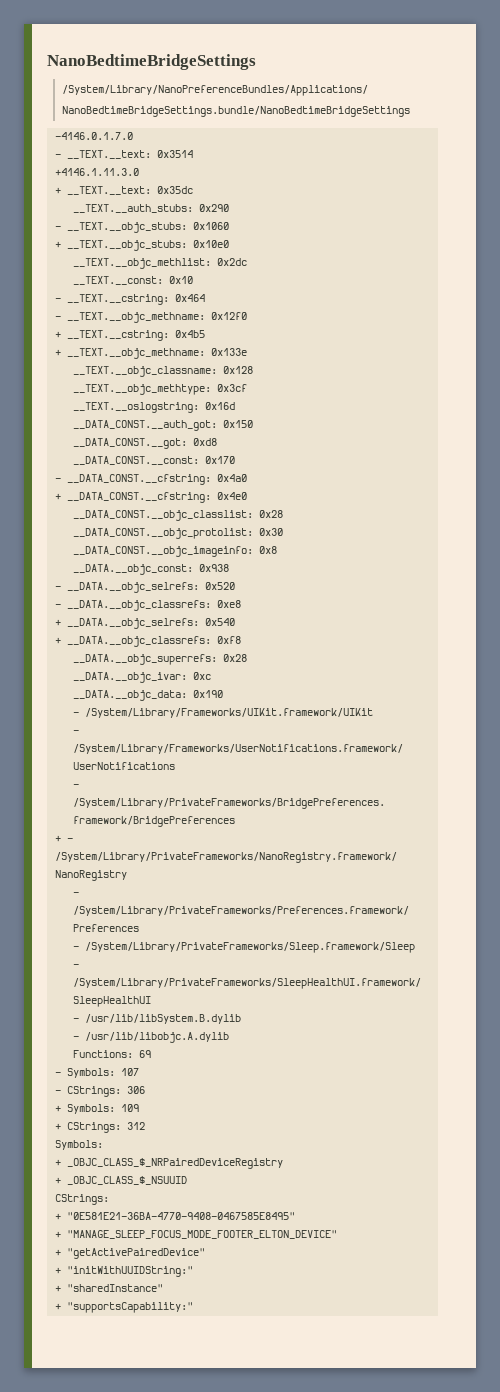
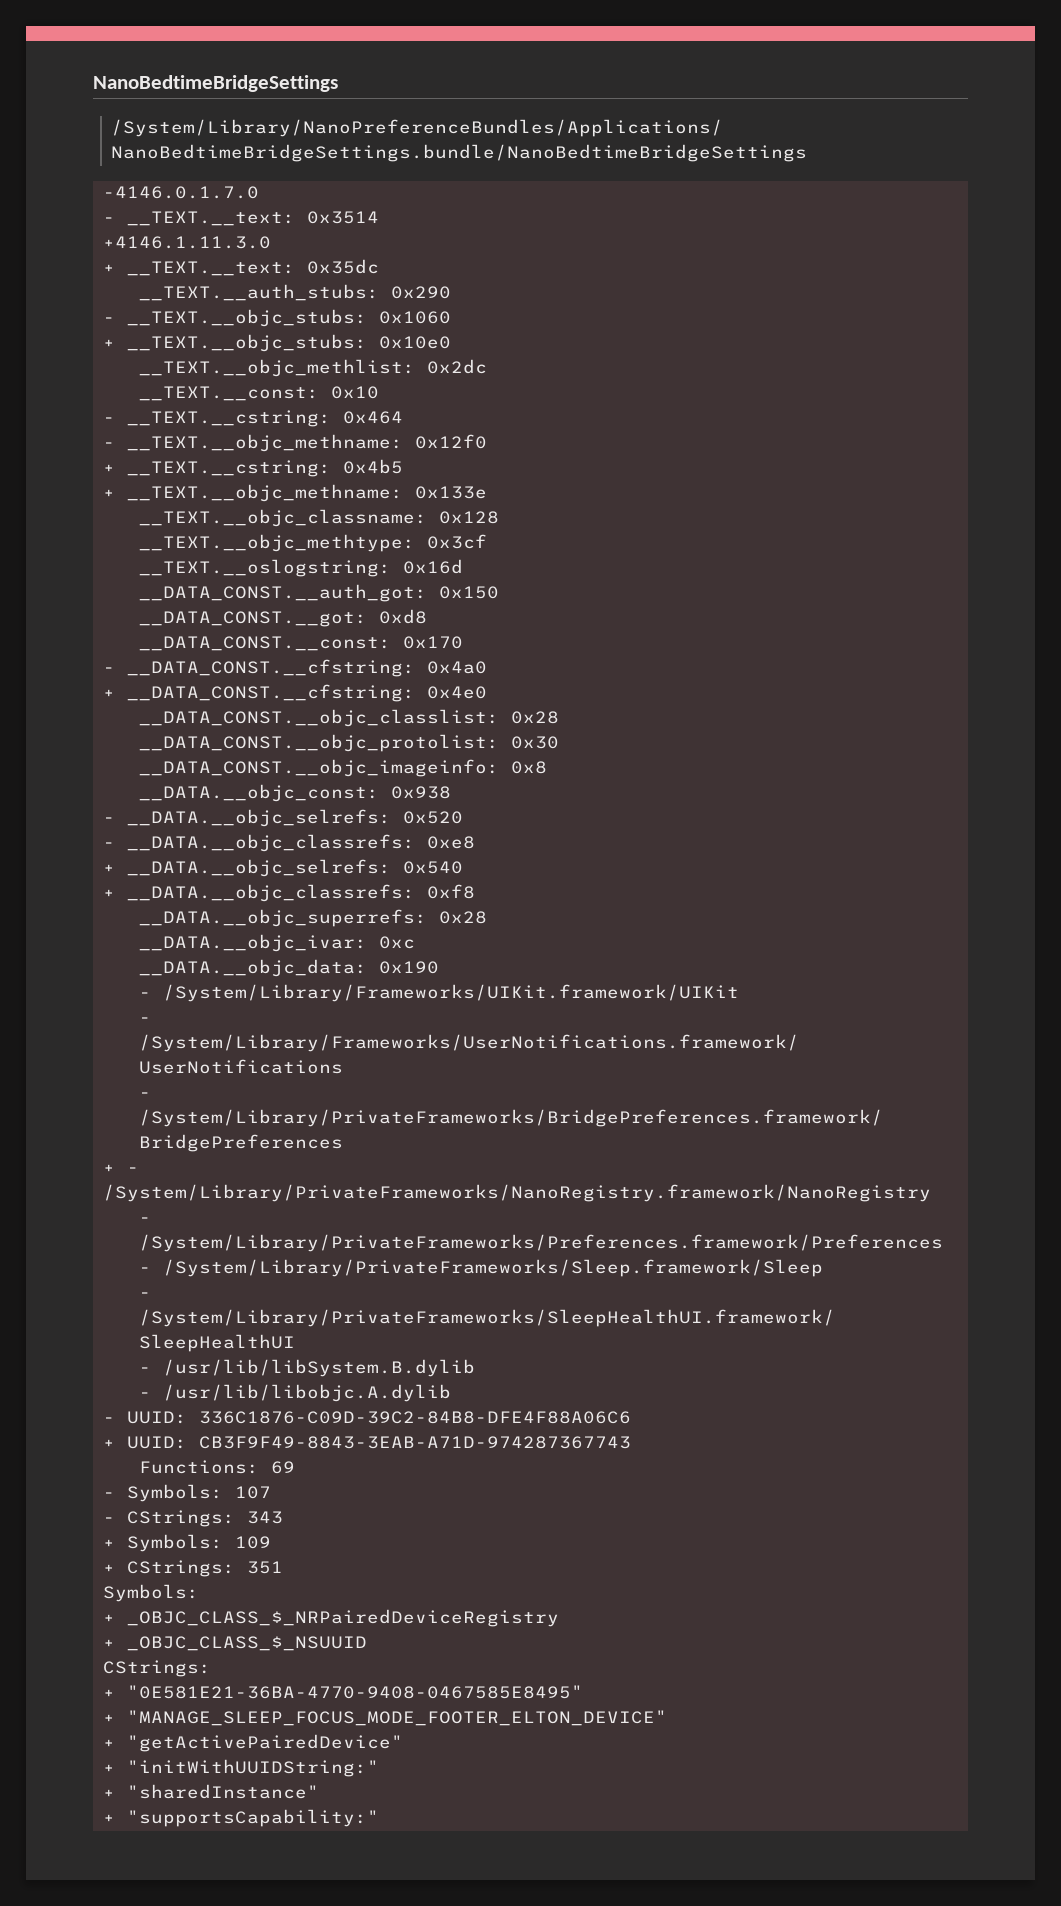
(229, 1037) none -> [102,1411,631,1424] [102,1436,631,1449] // - UUID: 336C1876-C09D-39C2-84B8-DFE4F88A06C6 // + UUID: CB3F9F49-8843-3EAB-A71D-974287367743
[126,1086,145,1094] 306 -> [246,1511,283,1524] 343
[126,1122,145,1130] 312 -> [246,1561,283,1574] 351

